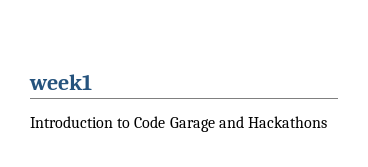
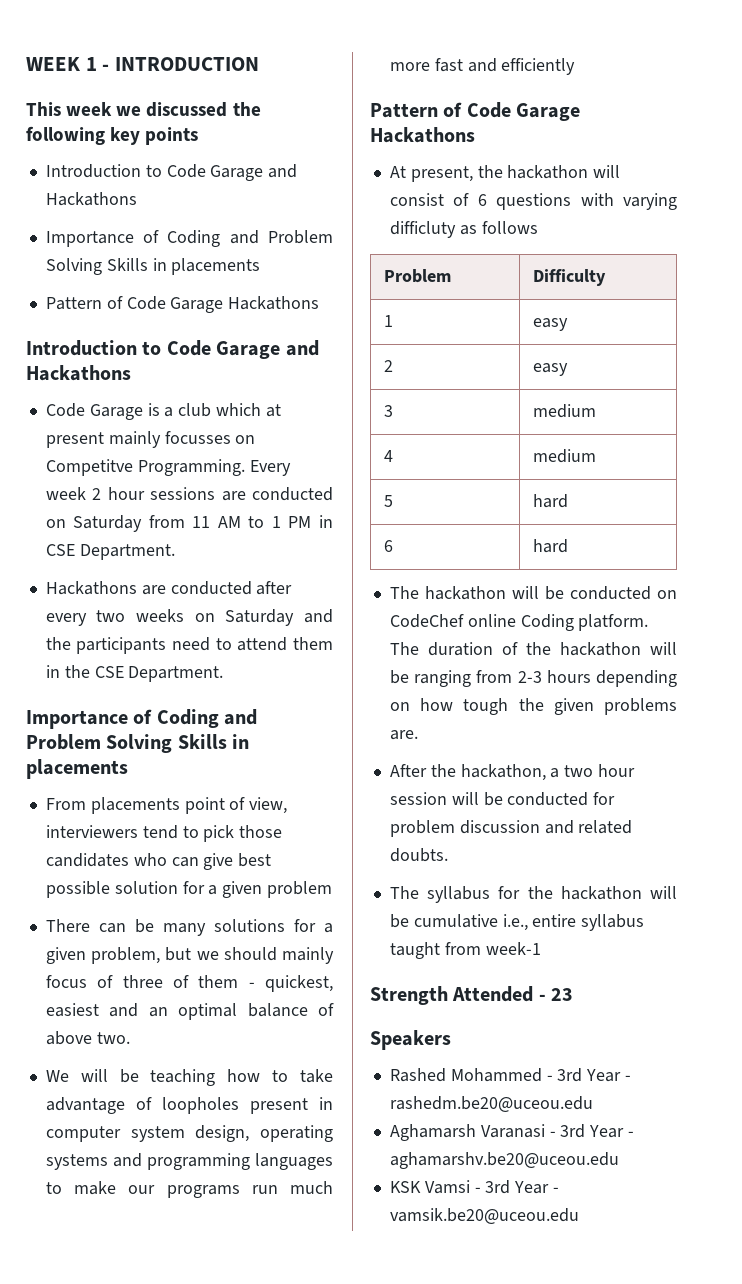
[29,74,92,90] [30,116,327,132] week1 // Introduction to Code Garage and Hackathons -> [26,57,260,71] [26,102,261,117] [26,126,199,145] [45,164,298,181] [45,192,137,206] [45,230,333,247] [45,258,261,275] [45,296,320,313] [26,340,319,359] [26,365,131,381] [45,403,281,420] [45,431,256,448] [45,459,291,476] [45,487,333,501] [45,515,333,532] [45,544,175,560] [45,581,293,595] [45,609,333,626] [45,637,333,654] [45,665,224,682] [26,709,258,729] [26,734,250,753] [26,759,128,779] [45,797,288,814] [45,825,283,842] [45,853,272,870] [45,881,333,898] [45,919,334,936] [45,947,334,964] [45,975,333,992] [45,1003,334,1020] [45,1031,130,1045] [45,1069,333,1086] [45,1097,333,1114] [45,1125,333,1142] [45,1153,333,1170] [45,1181,333,1198] [389,58,576,75] [370,102,581,121] [370,127,475,143] [389,165,621,182] [389,193,677,210] [389,221,538,238] [383,269,451,283] [532,269,606,286] [383,315,393,327] [532,318,568,331] [383,360,393,372] [532,363,568,376] [383,405,393,417] [532,404,596,418] [383,450,393,462] [532,449,596,463] [383,495,393,507] [532,494,568,508] [383,540,393,552] [532,539,568,553] [389,586,677,600] [389,614,649,631] [389,642,677,656] [389,670,677,687] [389,698,677,715] [389,730,418,740] [389,764,636,781] [389,792,616,806] [389,820,633,837] [389,848,448,862] [389,886,677,903] [389,914,645,931] [389,942,541,959] [370,986,574,1005] [370,1030,451,1050] [389,1068,632,1082] [389,1096,593,1112] [389,1124,635,1141] [389,1152,619,1169] [389,1180,560,1194] [389,1208,579,1224] WEEK 1 - INTRODUCTION // This week we discussed the following key points // Introduction to Code Garage and Hackathons // Importance of Coding and Problem Solving Skills in placements // Pattern of Code Garage Hackathons // Introduction to Code Garage and Hackathons // Code Garage is a club which at present mainly focusses on Competitve Programming. Every week 2 hour sessions are conducted on Saturday from 11 AM to 1 PM in CSE Department. // Hackathons are conducted after every two weeks on Saturday and the participants need to attend them in the CSE Department. // Importance of Coding and Problem Solving Skills in placements // From placements point of view, interviewers tend to pick those candidates who can give best possible solution for a given problem // There can be many solutions for a given problem, but we should mainly focus of three of them - quickest, easiest and an optimal balance of above two. // We will be teaching how to take advantage of loopholes present in computer system design, operating systems and programming languages to make our programs run much more fast and efficiently // Pattern of Code Garage Hackathons // At present, the hackathon will consist of 6 questions with varying difficluty as follows // Problem | Difficulty // 1 | easy // 2 | easy // 3 | medium // 4 | medium // 5 | hard // 6 | hard // The hackathon will be conducted on CodeChef online Coding platform. The duration of the hackathon will be ranging from 2-3 hours depending on how tough the given problems are. // After the hackathon, a two hour session will be conducted for problem discussion and related doubts. // The syllabus for the hackathon will be cumulative i.e., entire syllabus taught from week-1 // Strength Attended - 23 // Speakers // Rashed Mohammed - 3rd Year - rashedm.be20@uceou.edu // Aghamarsh Varanasi - 3rd Year - aghamarshv.be20@uceou.edu // KSK Vamsi - 3rd Year - vamsik.be20@uceou.edu

